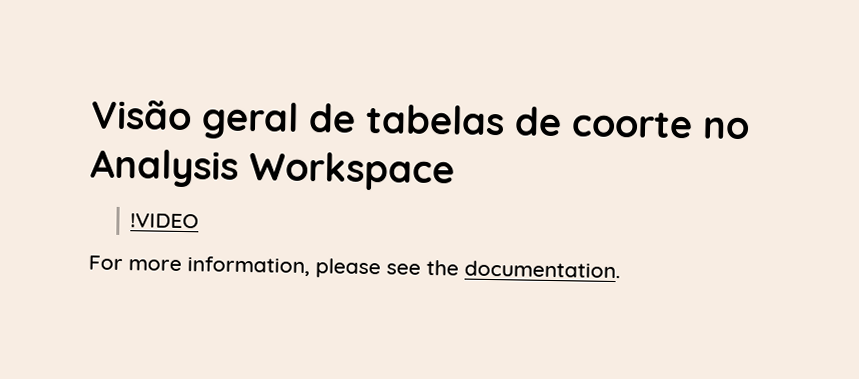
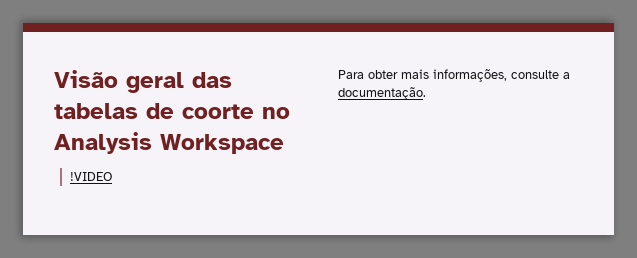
[308,103,356,133] de -> [192,72,232,88] das
[88,255,621,279] For more information, please see the documentation. -> [338,69,570,82] [338,87,426,100] Para obter mais informações, consulte a documentação.

